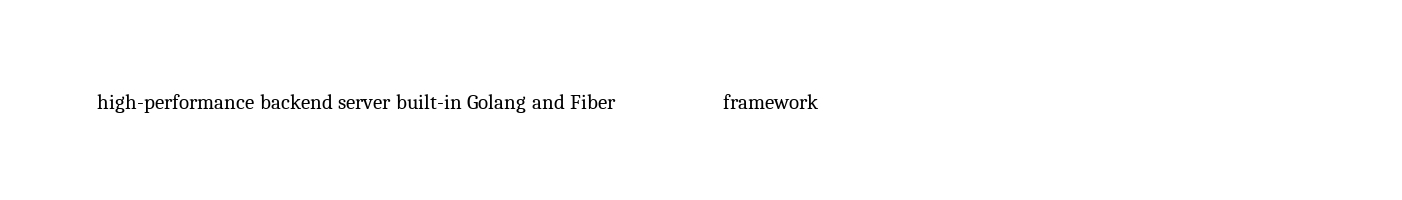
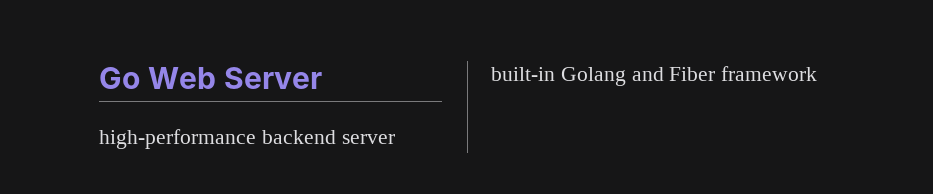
(97, 103) none -> [99,67,323,89] Go Web Server //

